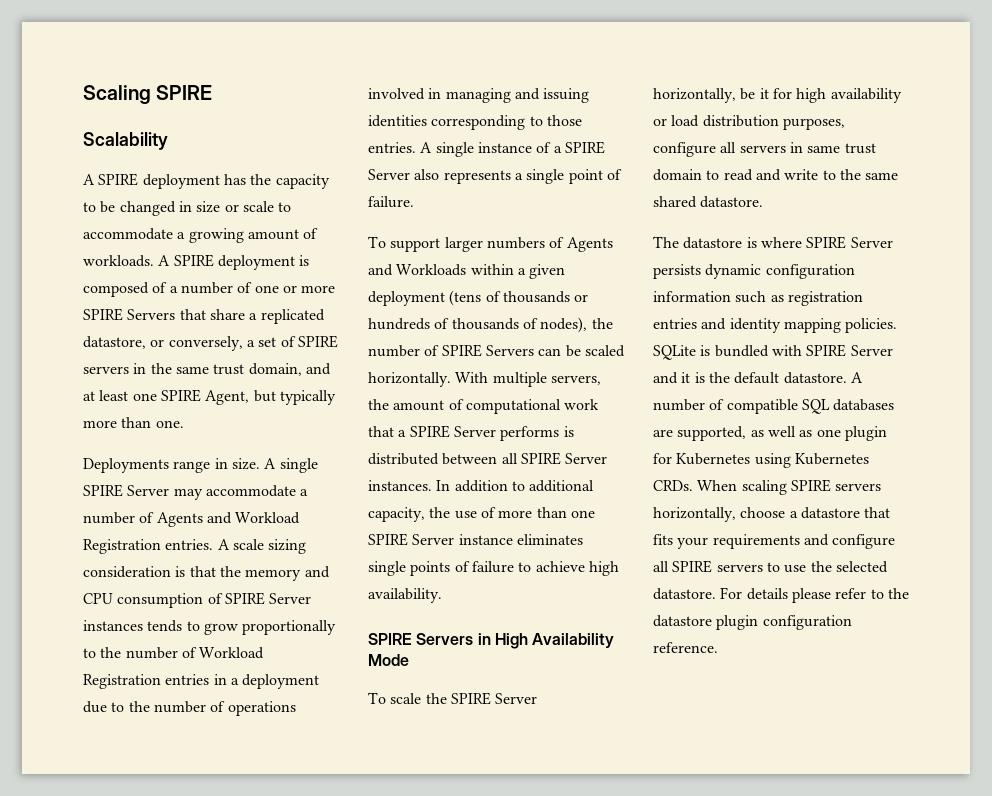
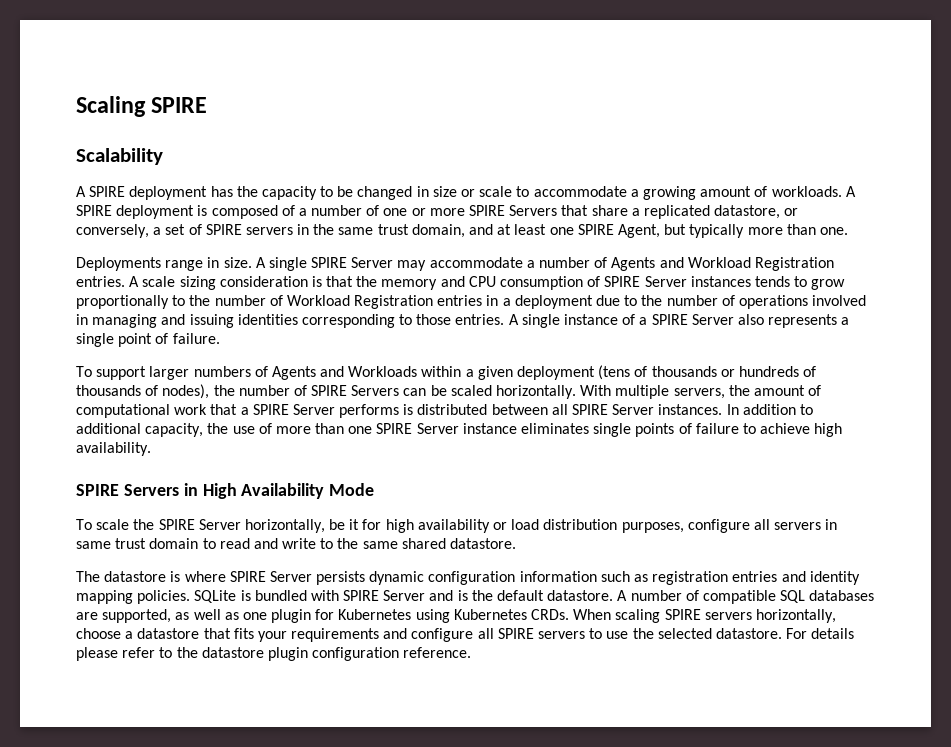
[681,372,691,383] it -> (454, 595) none

